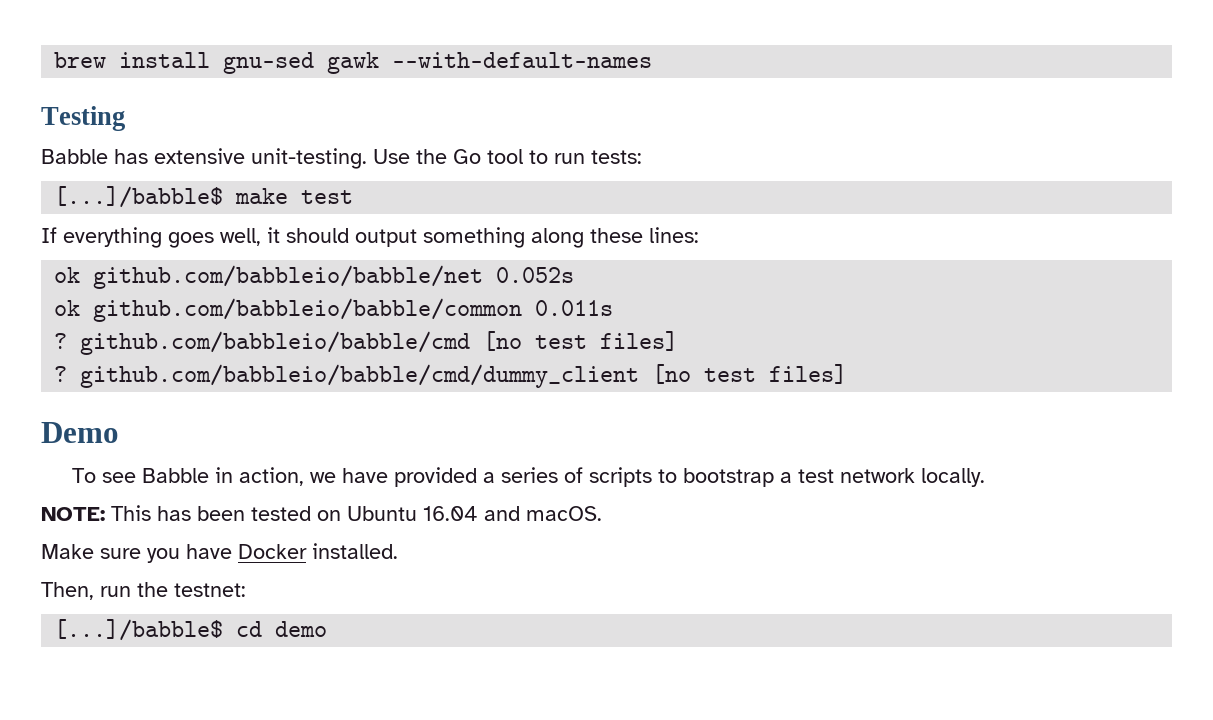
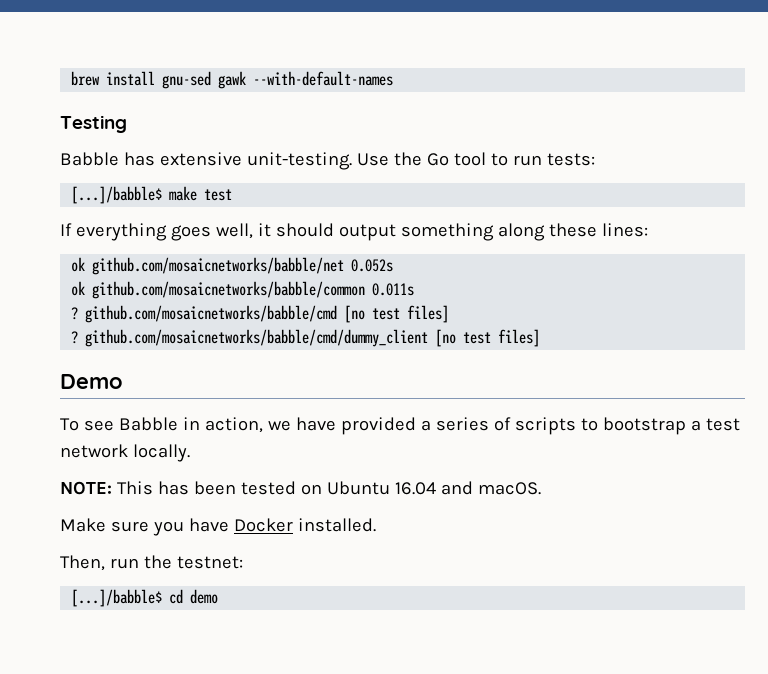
[93,265,484,289] github.com/babbleio/babble/net -> [92,257,345,275] github.com/mosaicnetworks/babble/net
[93,298,523,322] github.com/babbleio/babble/common -> [92,281,366,299] github.com/mosaicnetworks/babble/common
[80,331,471,355] github.com/babbleio/babble/cmd -> [85,305,338,323] github.com/mosaicnetworks/babble/cmd
[80,364,640,388] github.com/babbleio/babble/cmd/dummy_client -> [85,329,429,347] github.com/mosaicnetworks/babble/cmd/dummy_client

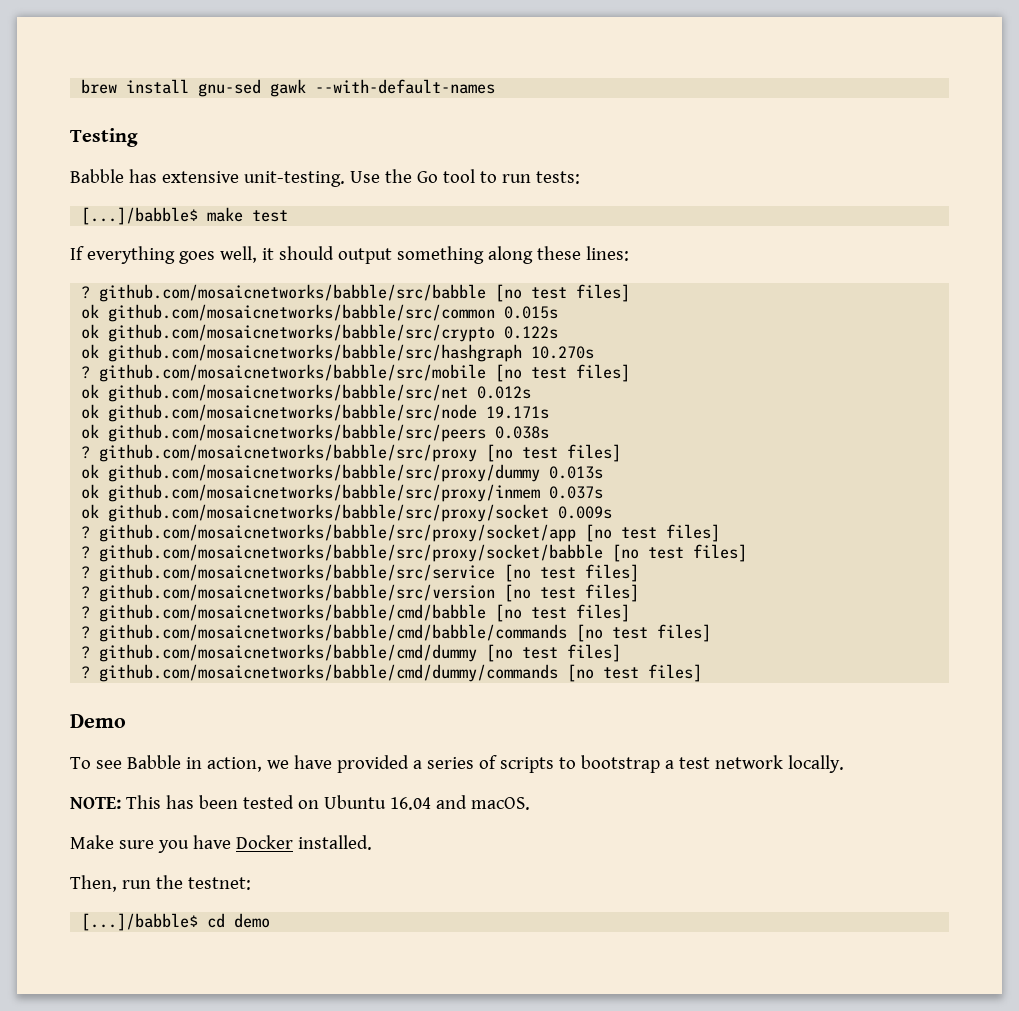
[71,257,394,275] [71,281,415,299] [71,305,450,323] [71,329,429,347] ok github.com/mosaicnetworks/babble/net 0.052s // ok github.com/mosaicnetworks/babble/common 0.011s // ? github.com/mosaicnetworks/babble/cmd [no test files] // ? github.com/mosaicnetworks/babble/cmd/dummy_client -> [81,284,631,302] [81,304,559,322] [81,324,559,342] [81,344,595,362] [81,364,631,382] [81,384,532,402] [81,404,550,422] [81,424,550,442] [81,444,622,462] [81,464,604,482] [81,484,604,502] [81,504,613,522] [81,524,721,542] [81,544,748,562] [81,564,640,582] [81,584,640,602] [81,604,631,622] [81,624,712,642] [81,644,622,662] [81,664,559,682] ? github.com/mosaicnetworks/babble/src/babble [no test files] // ok github.com/mosaicnetworks/babble/src/common 0.015s // ok github.com/mosaicnetworks/babble/src/crypto 0.122s // ok github.com/mosaicnetworks/babble/src/hashgraph 10.270s // ? github.com/mosaicnetworks/babble/src/mobile [no test files] // ok github.com/mosaicnetworks/babble/src/net 0.012s // ok github.com/mosaicnetworks/babble/src/node 19.171s // ok github.com/mosaicnetworks/babble/src/peers 0.038s // ? github.com/mosaicnetworks/babble/src/proxy [no test files] // ok github.com/mosaicnetworks/babble/src/proxy/dummy 0.013s // ok github.com/mosaicnetworks/babble/src/proxy/inmem 0.037s // ok github.com/mosaicnetworks/babble/src/proxy/socket 0.009s // ? github.com/mosaicnetworks/babble/src/proxy/socket/app [no test files] // ? github.com/mosaicnetworks/babble/src/proxy/socket/babble [no test files] // ? github.com/mosaicnetworks/babble/src/service [no test files] // ? github.com/mosaicnetworks/babble/src/version [no test files] // ? github.com/mosaicnetworks/babble/cmd/babble [no test files] // ? github.com/mosaicnetworks/babble/cmd/babble/commands [no test files] // ? github.com/mosaicnetworks/babble/cmd/dummy [no test files] // ? github.com/mosaicnetworks/babble/cmd/dummy/commands

